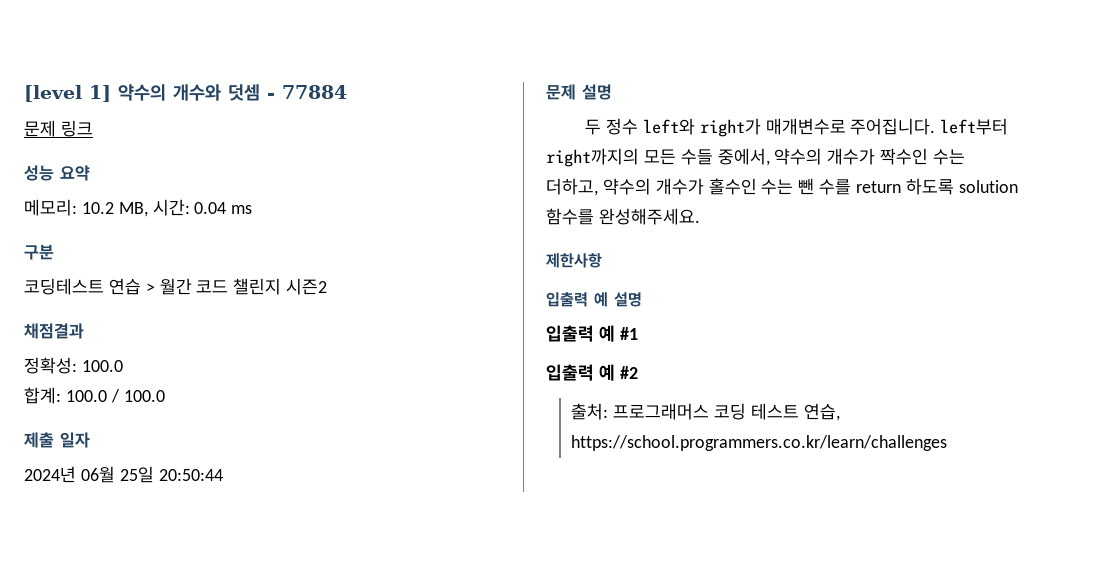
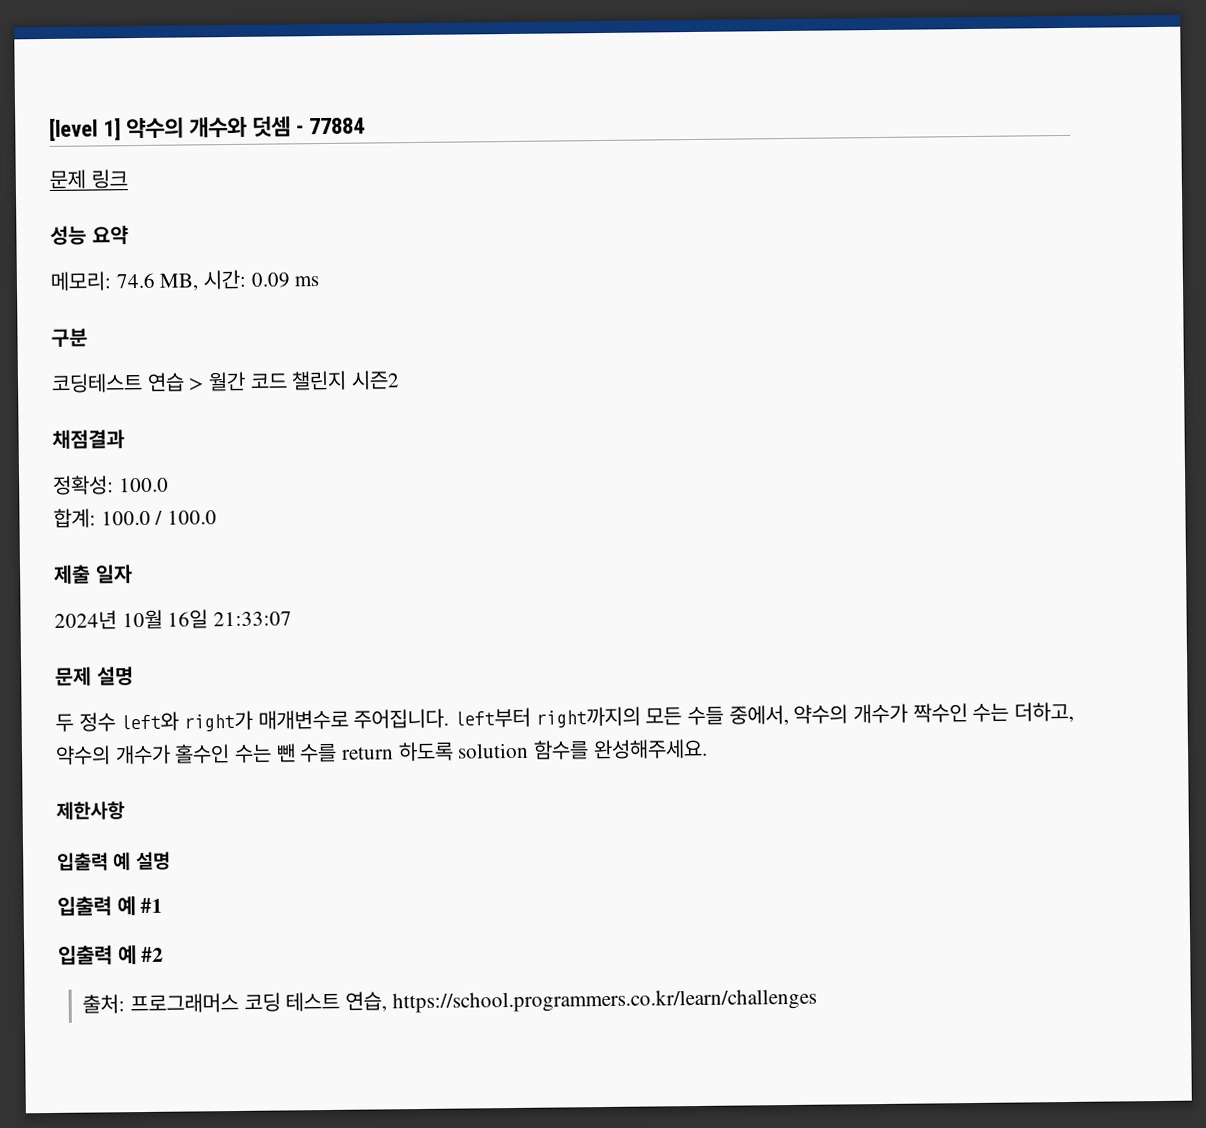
[81,202,114,214] 10.2 -> [115,272,155,289] 74.6
[194,202,227,214] 0.04 -> [250,272,290,288] 0.09
[80,466,223,483] 06월 25일 20:50:44 -> [121,609,293,630] 10월 16일 21:33:07

